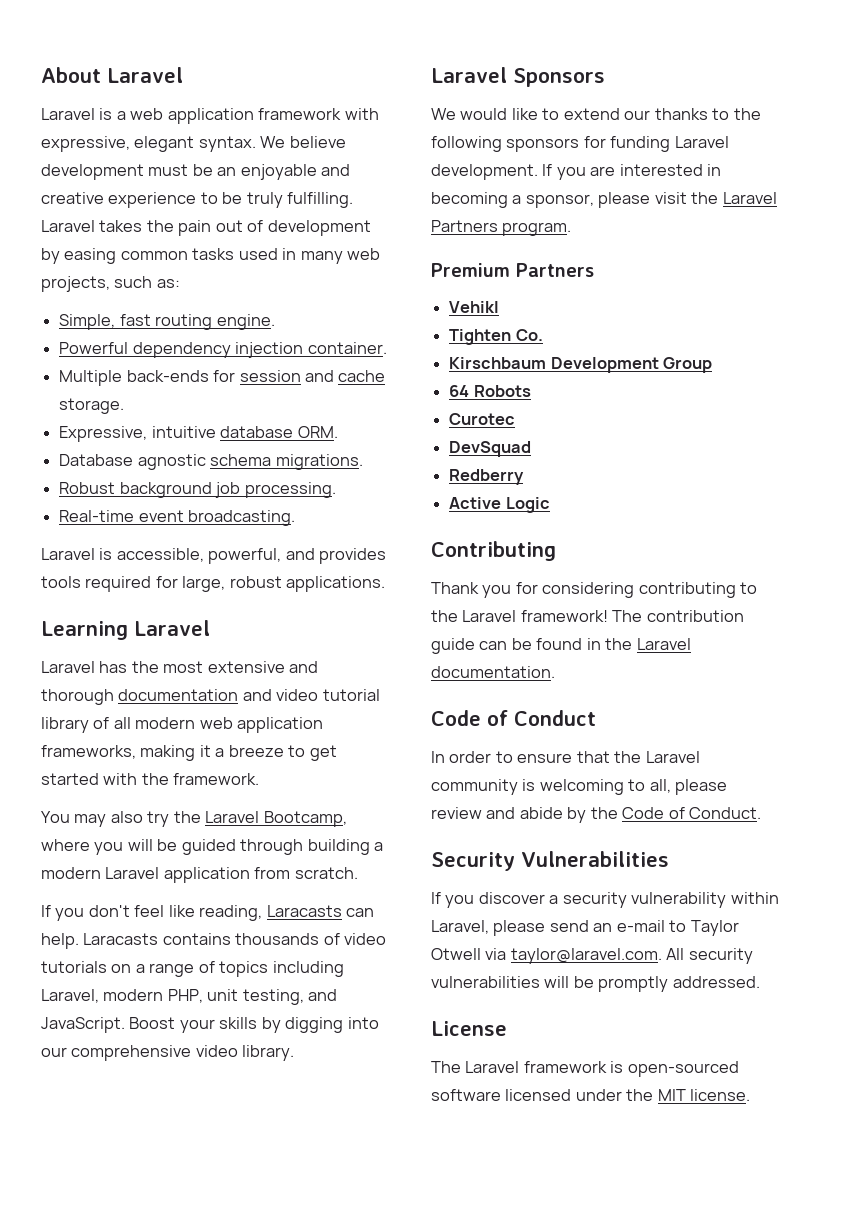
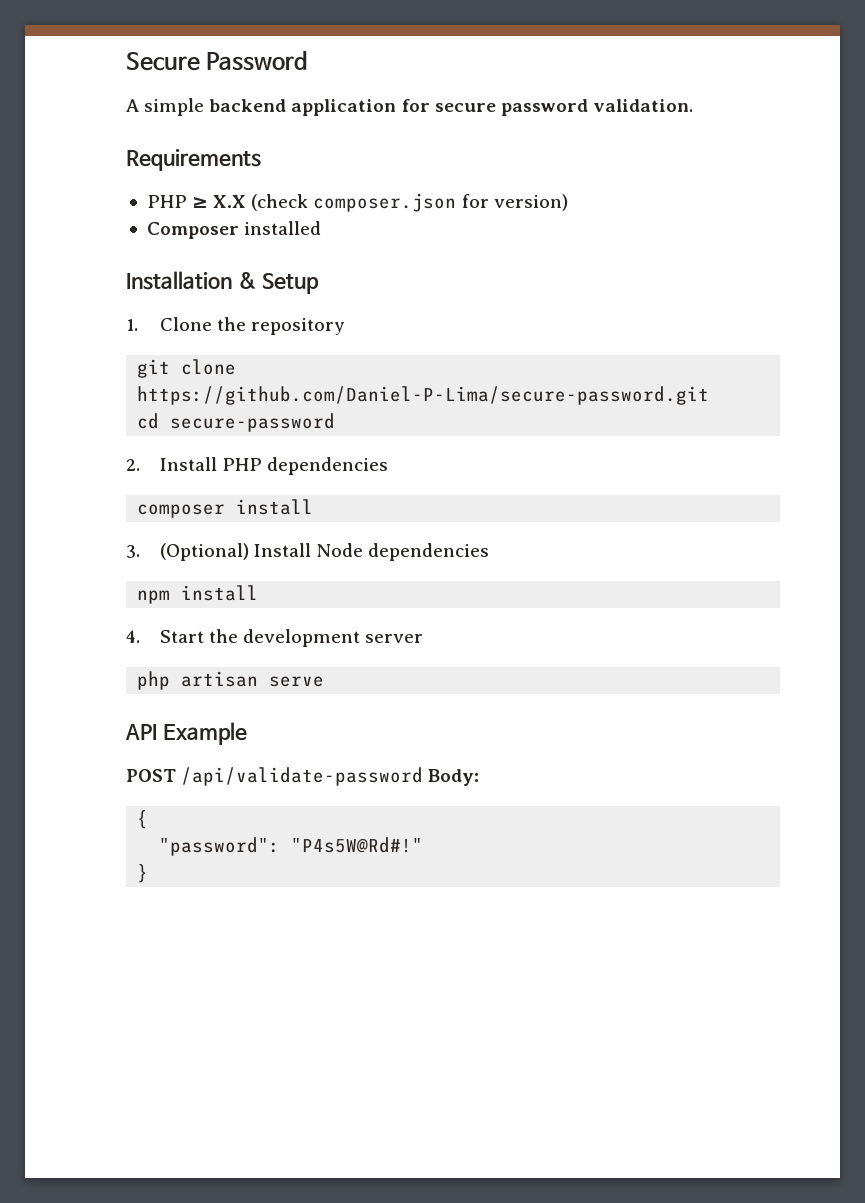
[41,67,183,83] [41,108,379,124] [41,136,346,152] [41,164,351,180] [41,192,354,208] [41,220,371,236] [41,248,381,264] [41,276,180,292] [59,314,275,330] [59,342,387,358] [59,370,386,386] [59,398,125,414] [59,426,338,442] [59,454,363,470] [59,482,336,498] [59,510,296,526] [41,548,387,564] [41,576,386,592] [41,620,210,640] [41,661,319,673] [41,689,380,705] [41,717,324,733] [41,745,337,761] [41,773,260,785] [41,811,347,827] [41,839,384,855] [41,867,358,883] [41,905,375,921] [41,933,387,949] [41,961,344,977] [41,989,338,1005] [41,1017,379,1033] [41,1045,295,1061] [431,67,605,87] [431,108,761,120] [431,136,729,152] [431,164,722,180] [431,192,777,208] [431,220,572,236] [431,263,594,277] [449,301,500,313] [449,329,543,345] [449,357,713,373] [449,385,531,397] [449,413,516,425] [449,441,532,457] [449,469,525,485] [449,497,550,513] [431,541,556,561] [431,582,758,598] [431,610,744,622] [431,638,691,654] [431,666,555,678] [431,710,596,726] [431,751,700,763] [431,779,728,795] [431,807,762,823] [431,851,669,871] [431,892,779,908] [431,920,739,936] [431,948,753,964] [431,976,760,992] [431,1021,507,1036] [431,1061,739,1077] [431,1089,751,1101] About Laravel // Laravel is a web application framework with expressive, elegant syntax. We believe development must be an enjoyable and creative experience to be truly fulfilling. Laravel takes the pain out of development by easing common tasks used in many web projects, such as: // Simple, fast routing engine. // Powerful dependency injection container. // Multiple back-ends for session and cache storage. // Expressive, intuitive database ORM. // Database agnostic schema migrations. // Robust background job processing. // Real-time event broadcasting. // Laravel is accessible, powerful, and provides tools required for large, robust applications. // Learning Laravel // Laravel has the most extensive and thorough documentation and video tutorial library of all modern web application frameworks, making it a breeze to get started with the framework. // You may also try the Laravel Bootcamp, where you will be guided through building a modern Laravel application from scratch. // If you don't feel like reading, Laracasts can help. Laracasts contains thousands of video tutorials on a range of topics including Laravel, modern PHP, unit testing, and JavaScript. Boost your skills by digging into our comprehensive video library. // Laravel Sponsors // We would like to extend our thanks to the following sponsors for funding Laravel development. If you are interested in becoming a sponsor, please visit the Laravel Partners program. // Premium Partners // Vehikl // Tighten Co. // Kirschbaum Development Group // 64 Robots // Curotec // DevSquad // Redberry // Active Logic // Contributing // Thank you for considering contributing to the Laravel framework! The contribution guide can be found in the Laravel documentation. // Code of Conduct // In order to ensure that the Laravel community is welcoming to all, please review and abide by the Code of Conduct. // Security Vulnerabilities // If you discover a security vulnerability within Laravel, please send an e-mail to Taylor Otwell via taylor@laravel.com. All security vulnerabilities will be promptly addressed. // License // The Laravel framework is open-sourced software licensed under the MIT license. -> [126,51,309,71] [126,98,693,116] [126,149,261,171] [146,193,568,212] [146,221,322,239] [126,271,320,294] [126,317,346,335] [137,359,237,378] [137,386,710,405] [137,413,336,432] [126,457,389,475] [137,499,314,518] [126,543,490,561] [137,585,259,604] [126,629,424,647] [137,671,325,690] [125,722,247,745] [126,767,480,786] [137,810,149,829] [159,837,424,856] [137,864,149,883] Secure Password // A simple backend application for secure password validation. // Requirements // PHP ≥ X.X (check composer.json for version) // Composer installed // Installation & Setup // 1. Clone the repository // git clone https://github.com/Daniel-P-Lima/secure-password.git // cd secure-password // 2. Install PHP dependencies // composer install // 3. (Optional) Install Node dependencies // npm install // 4. Start the development server // php artisan serve // API Example // POST /api/validate-password Body: // { // "password": "P4s5W@Rd#!" // }

